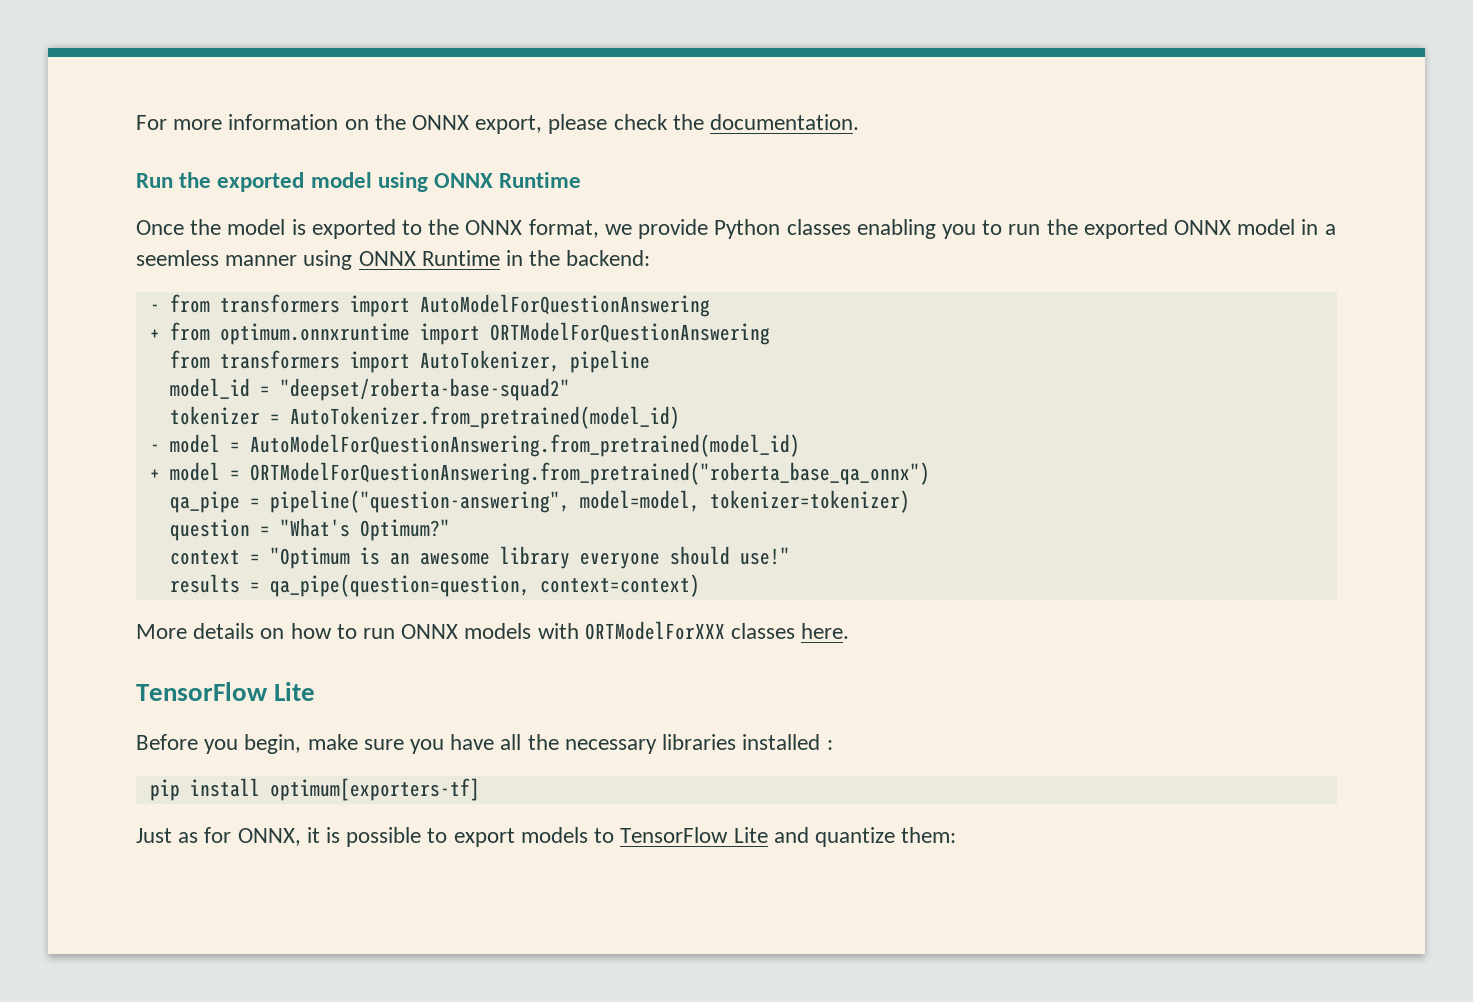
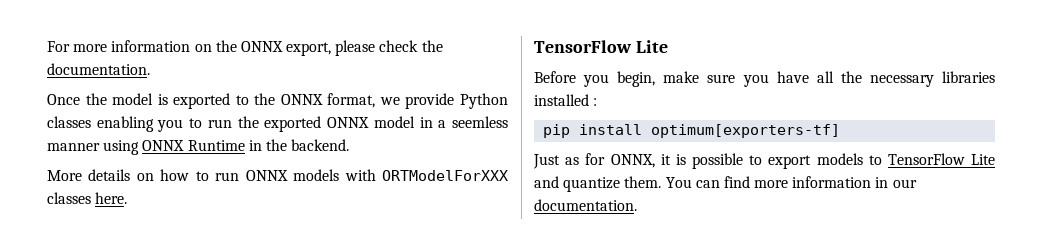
[136,172,582,192] // Run the exported model using ONNX Runtime -> (150, 69) none
[566,250,651,266] [149,294,710,317] [149,322,770,345] [169,350,650,373] [169,378,570,401] [169,406,680,429] [149,434,800,457] [149,462,930,485] [169,490,910,513] [169,518,450,541] [169,546,790,569] [169,574,700,597] backend: // - from transformers import AutoModelForQuestionAnswering // + from optimum.onnxruntime import ORTModelForQuestionAnswering // from transformers import AutoTokenizer, pipeline // model_id = "deepset/roberta-base-squad2" // tokenizer = AutoTokenizer.from_pretrained(model_id) // - model = AutoModelForQuestionAnswering.from_pretrained(model_id) // + model = ORTModelForQuestionAnswering.from_pretrained("roberta_base_qa_onnx") // qa_pipe = pipeline("question-answering", model=model, tokenizer=tokenizer) // question = "What's Optimum?" // context = "Optimum is an awesome library everyone should use!" // results = qa_pipe(question=question, context=context) -> [291,139,350,151] backend.
[901,827,957,843] them: -> [624,176,917,188] [534,199,637,211] them. You can find more information in our documentation.

